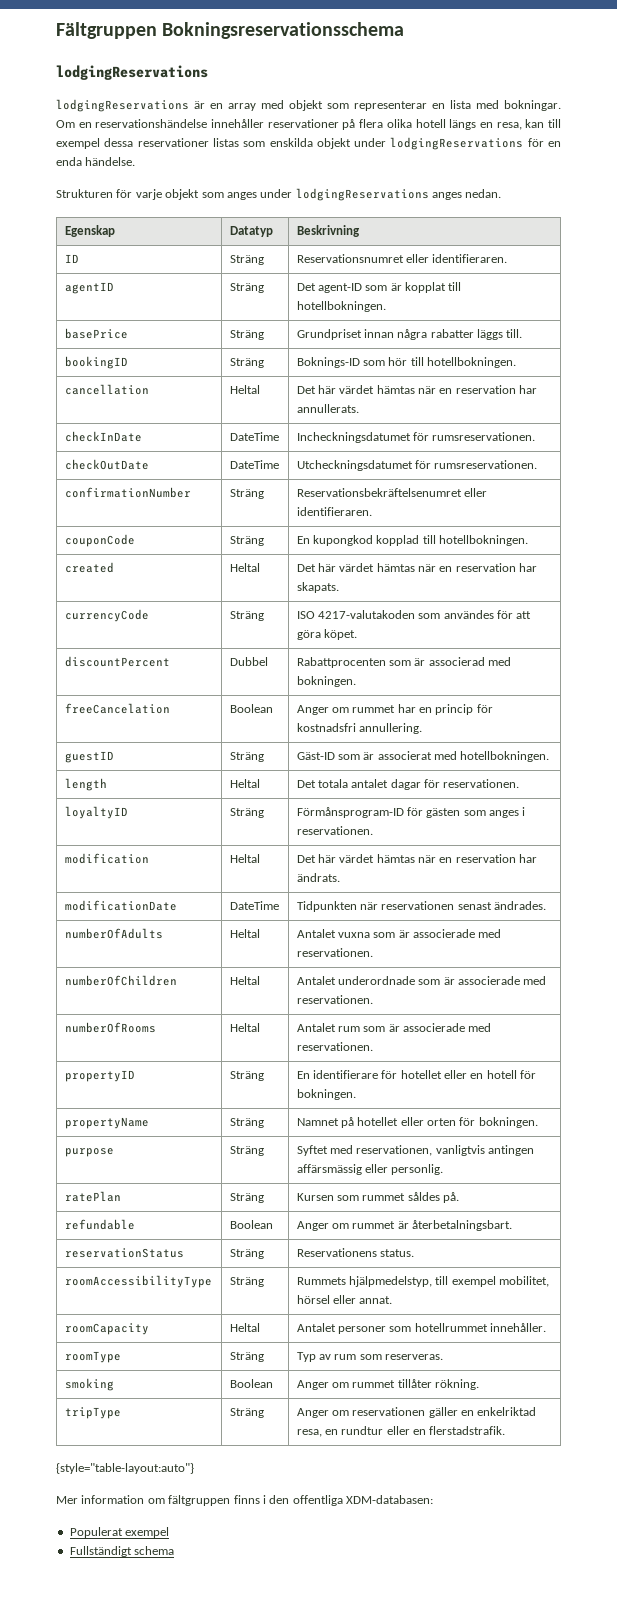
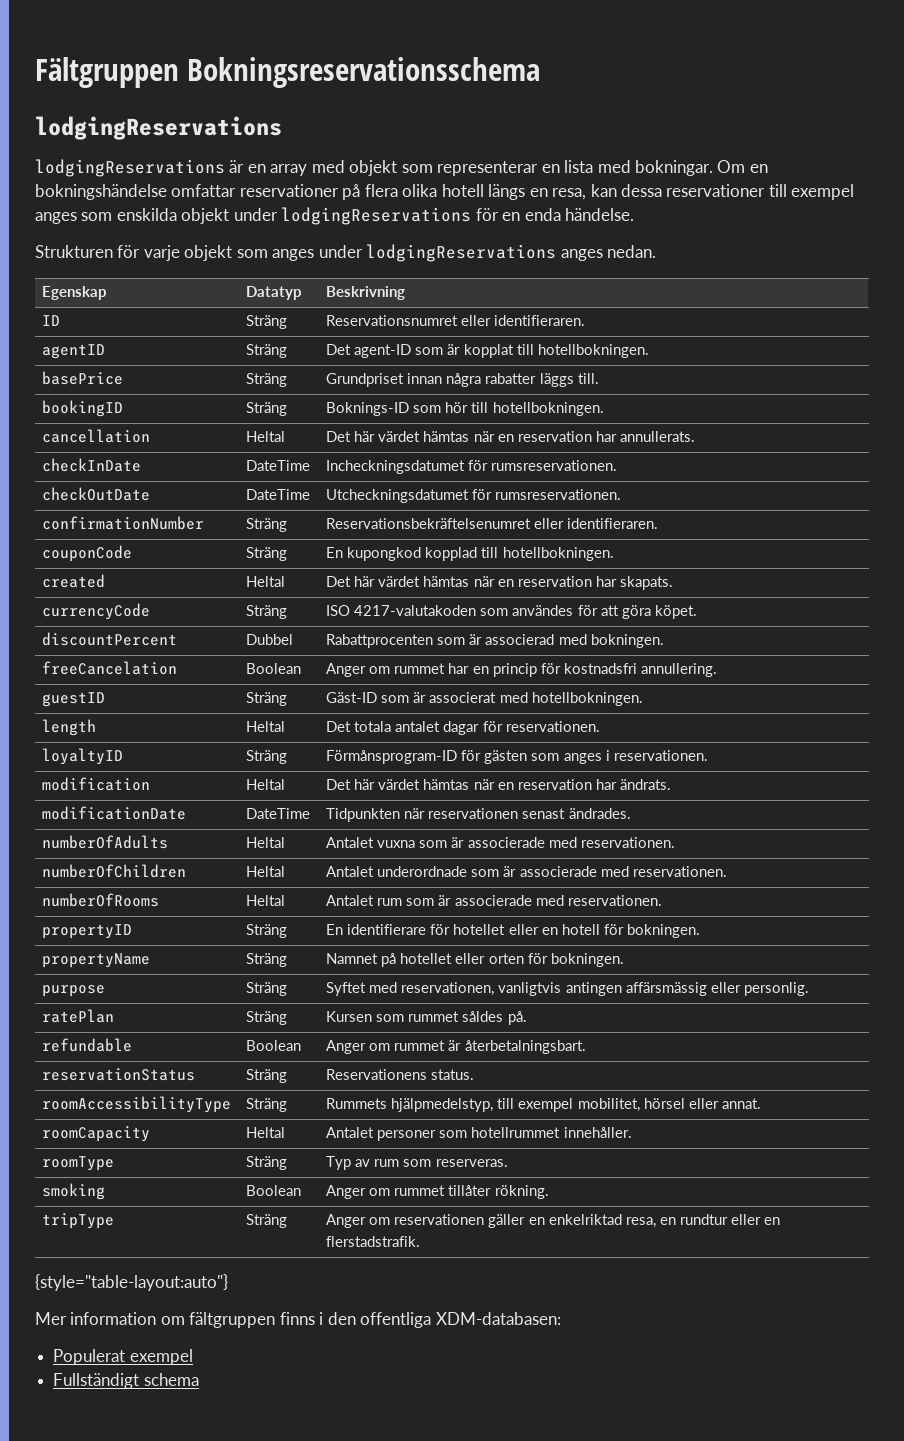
[95,119,265,128] reservationshändelse innehåller -> [35,184,237,200] bokningshändelse omfattar
[547,119,561,128] [56,138,239,149] till exempel dessa reservationer listas -> [621,184,855,200] [35,212,77,224] dessa reservationer till exempel anges

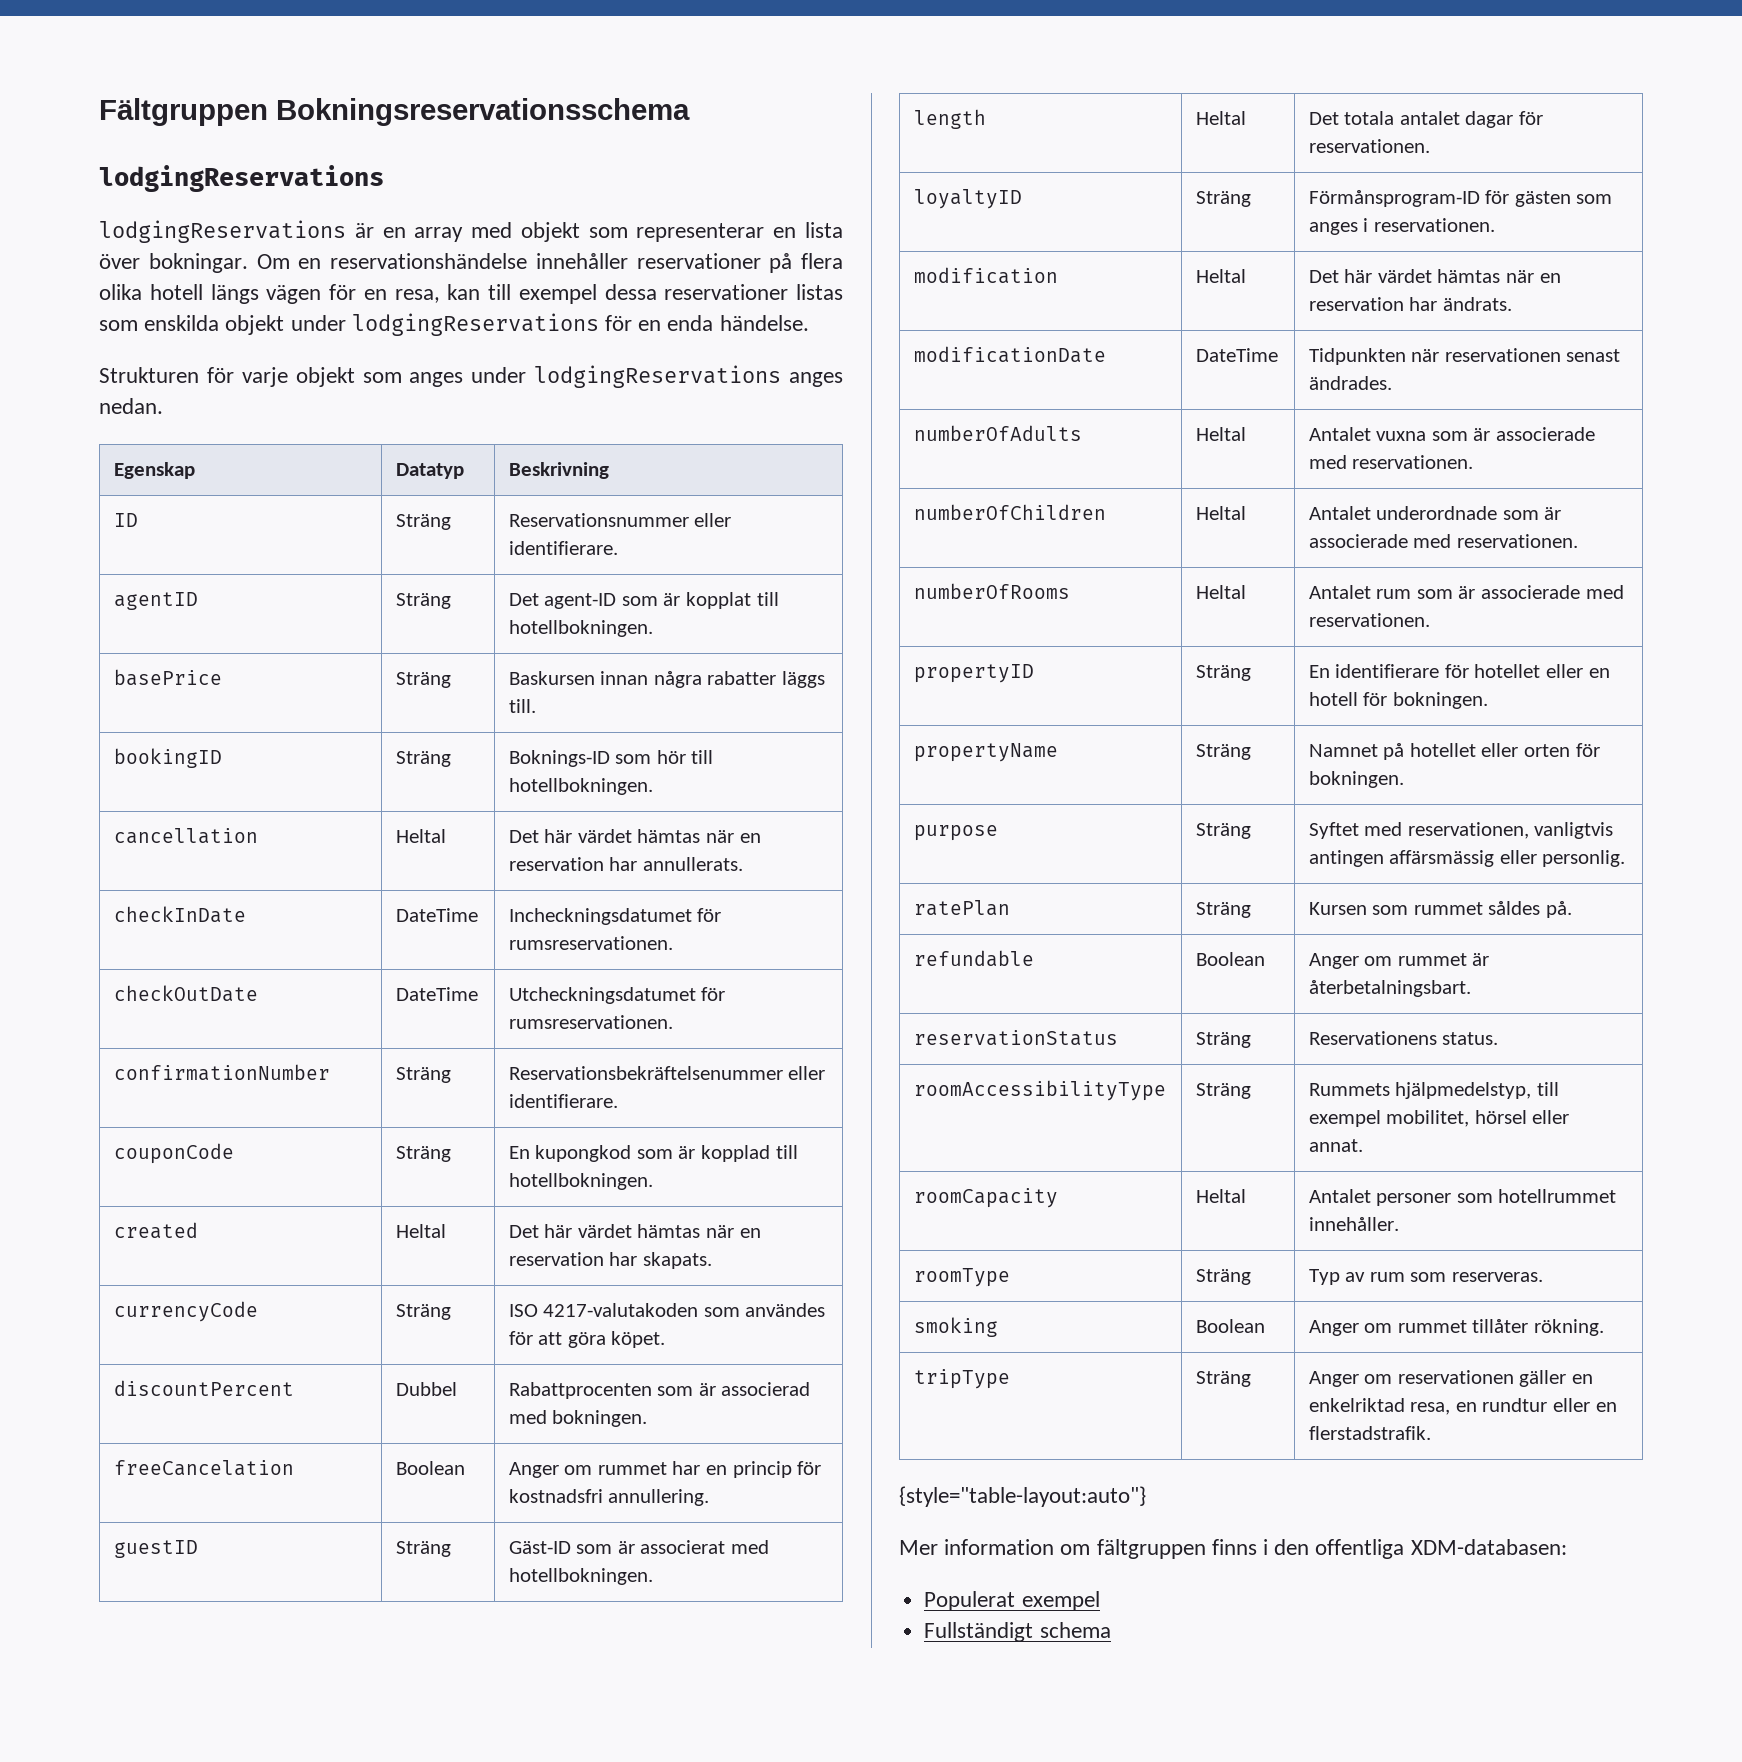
[597,160,631,173] med -> [99,254,140,269] över
[35,184,237,200] bokningshändelse omfattar -> [330,253,628,269] reservationshändelse innehåller
(526, 192) none -> [266,284,356,304] vägen för
[621,184,855,200] [35,212,77,224] dessa reservationer till exempel anges -> [488,284,843,304] till exempel dessa reservationer listas
[326,315,586,326] Reservationsnumret eller identifieraren. -> [508,513,732,527] [508,541,618,555] Reservationsnummer eller identifierare.
[326,373,405,387] Grundpriset -> [508,671,595,685] Baskursen
[326,518,659,529] Reservationsbekräftelsenumret eller identifieraren. -> [508,1066,826,1080] [508,1094,618,1108] Reservationsbekräftelsenummer eller identifierare.
(422, 554) none -> [636,1146,696,1159] som är

